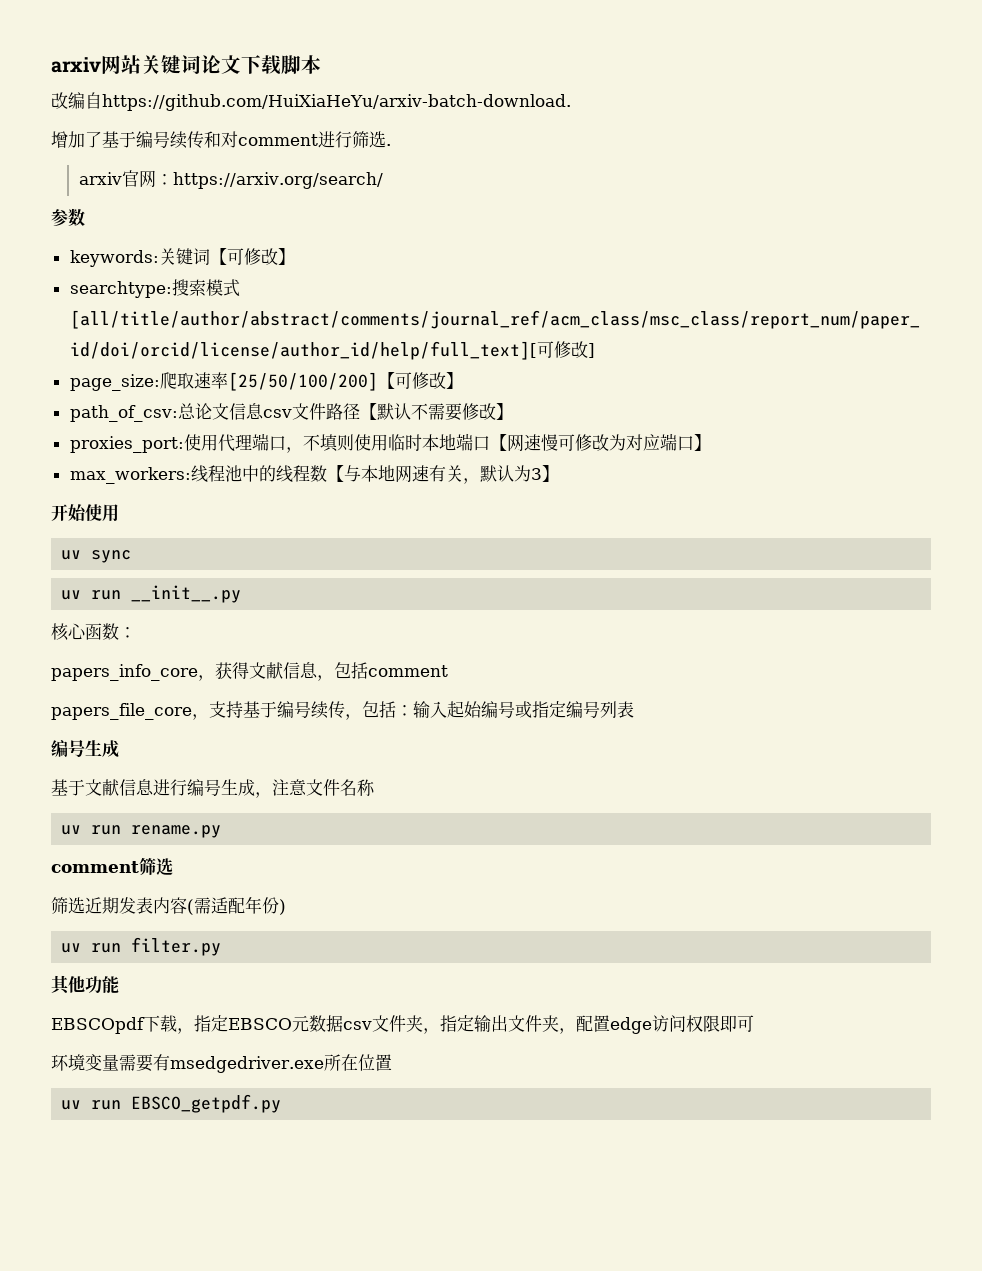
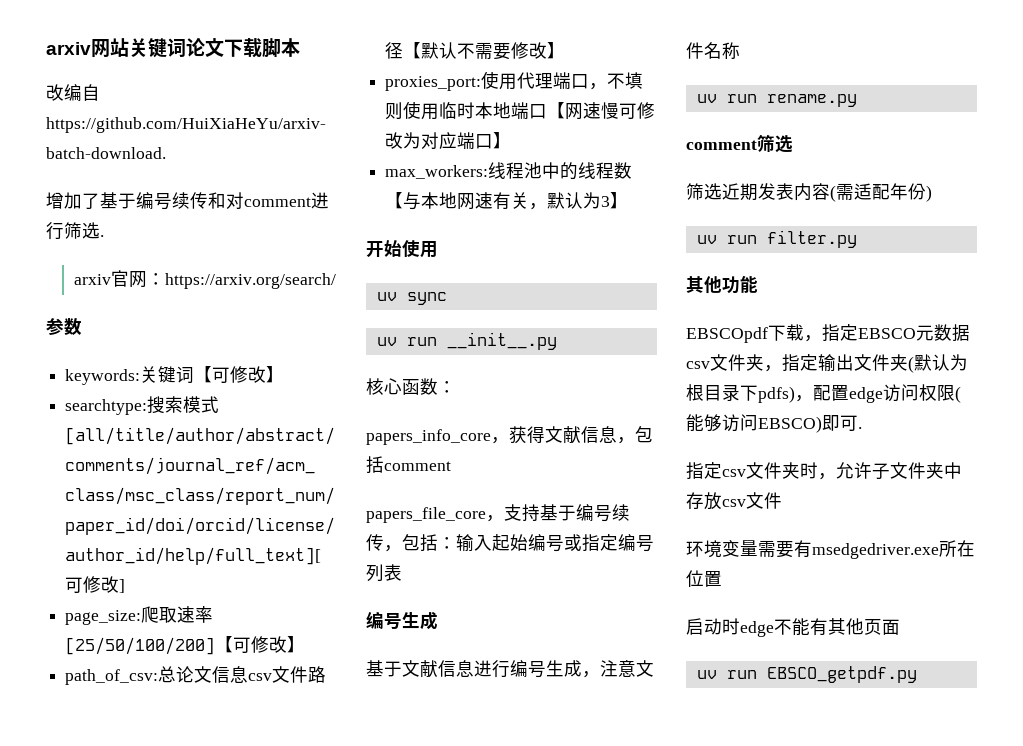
(559, 1023) none -> [908,354,968,373] [686,384,795,403] (默认为根目录下pdfs)
[720,1015,754,1032] 即可 -> [955,386,961,403] [686,414,862,433] [686,462,962,480] [686,492,782,510] (能够访问EBSCO)即可. // 指定csv文件夹时，允许子文件夹中存放csv文件
(392, 1062) none -> [686,618,900,637] // 启动时edge不能有其他页面

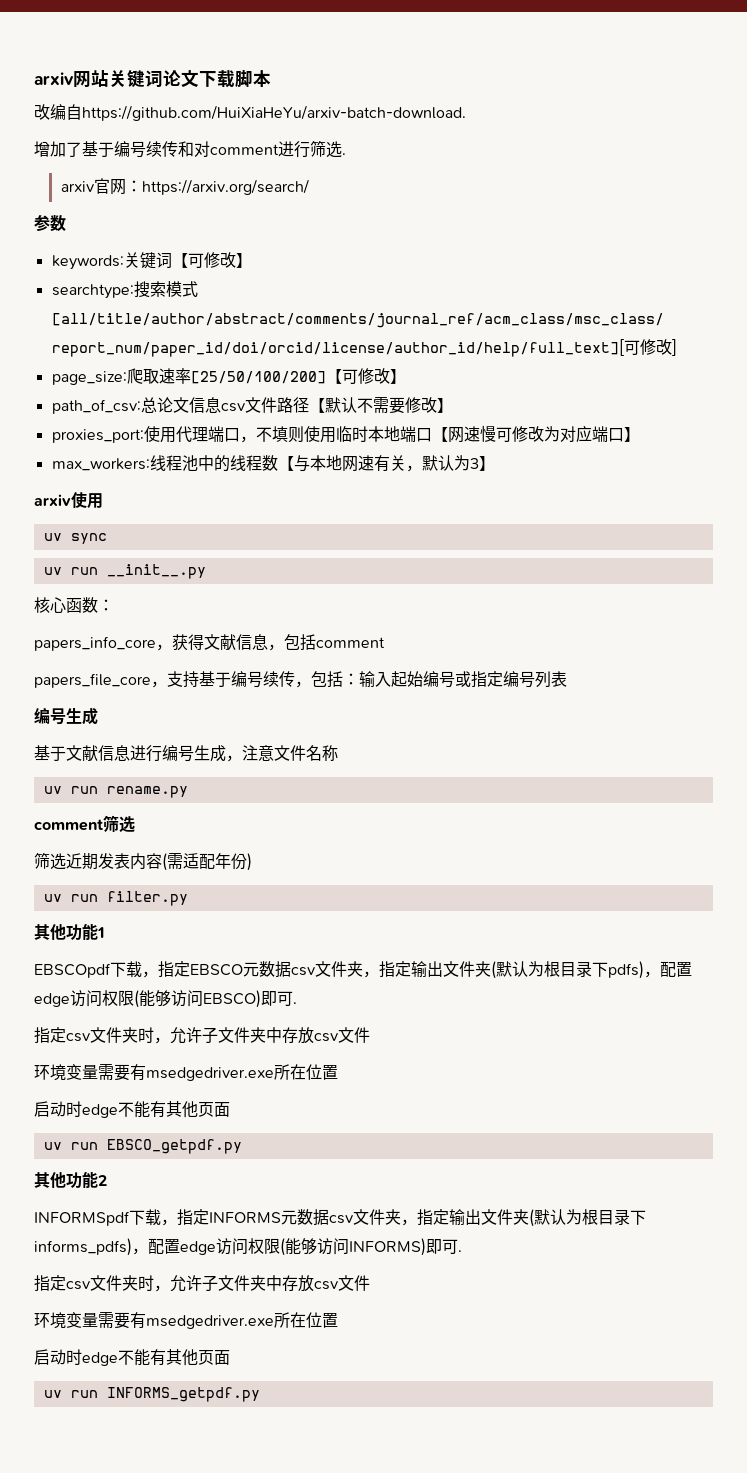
[366,240,402,258] 开始 -> [34,494,71,506] arxiv
(758, 284) none -> [97,927,105,938] 1
(917, 674) none -> [34,1171,107,1189] [34,1209,646,1227] [34,1238,462,1256] [34,1275,370,1292] [34,1312,338,1329] [34,1349,230,1366] [43,1387,260,1402] // 其他功能2 // INFORMSpdf下载，指定INFORMS元数据csv文件夹，指定输出文件夹(默认为根目录下informs_pdfs)，配置edge访问权限(能够访问INFORMS)即可. // 指定csv文件夹时，允许子文件夹中存放csv文件 // 环境变量需要有msedgedriver.exe所在位置 // 启动时edge不能有其他页面 // uv run INFORMS_getpdf.py

